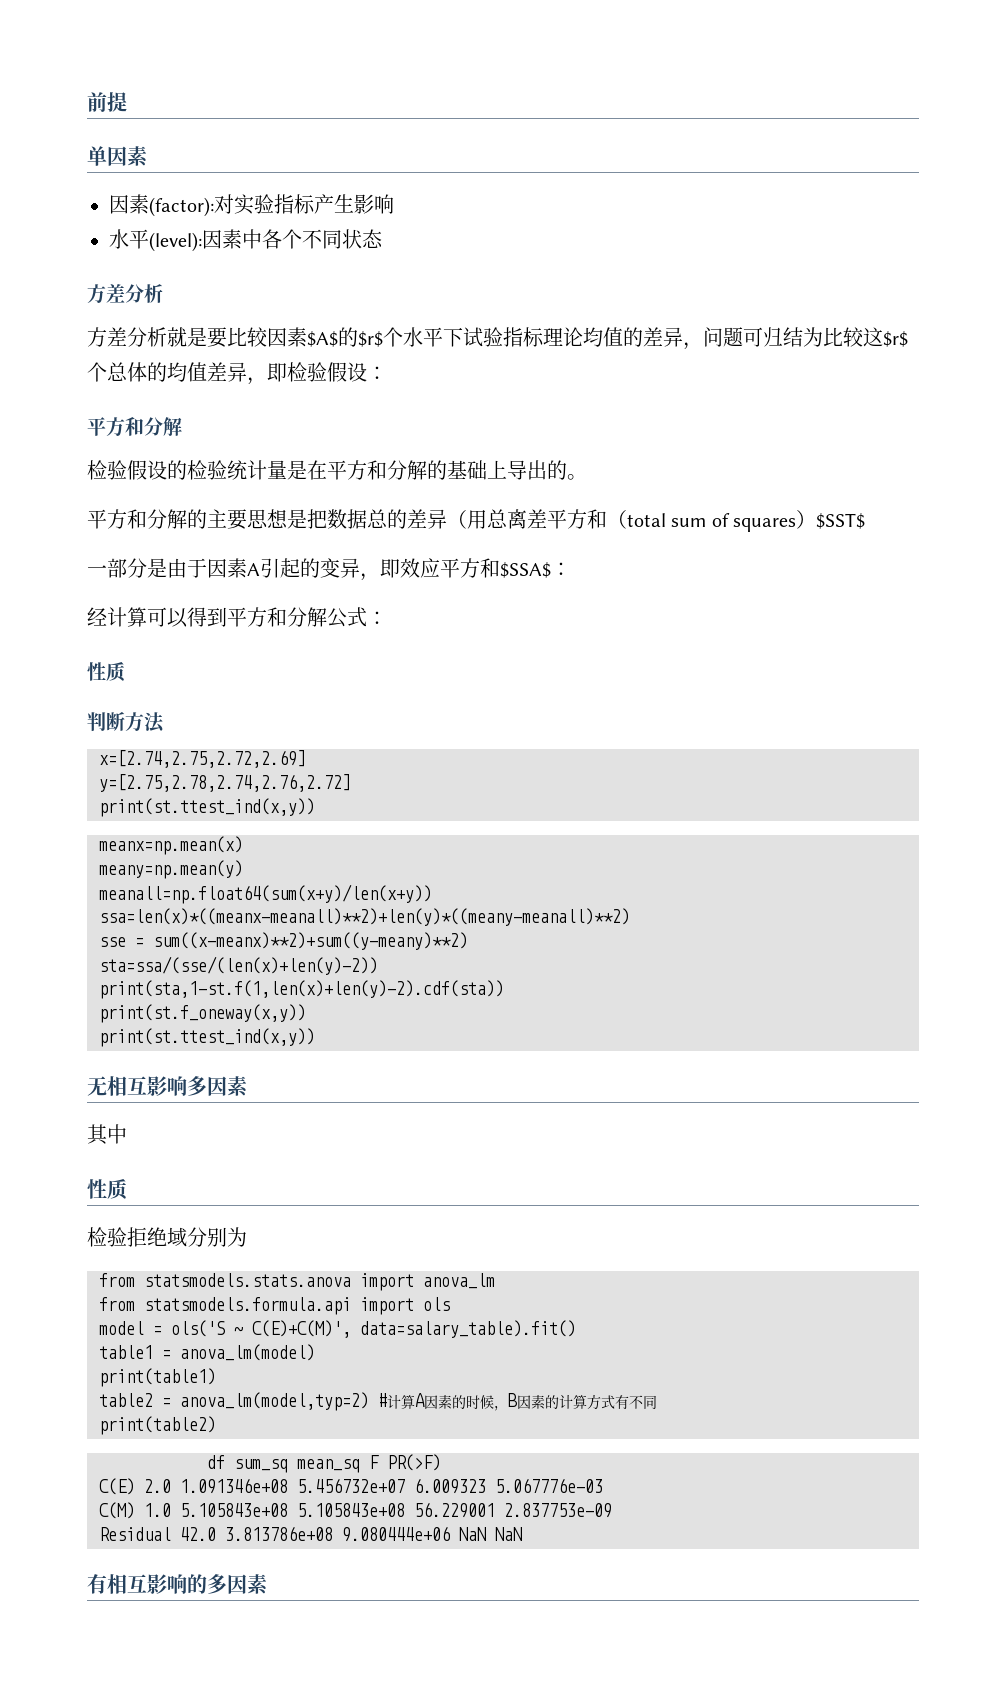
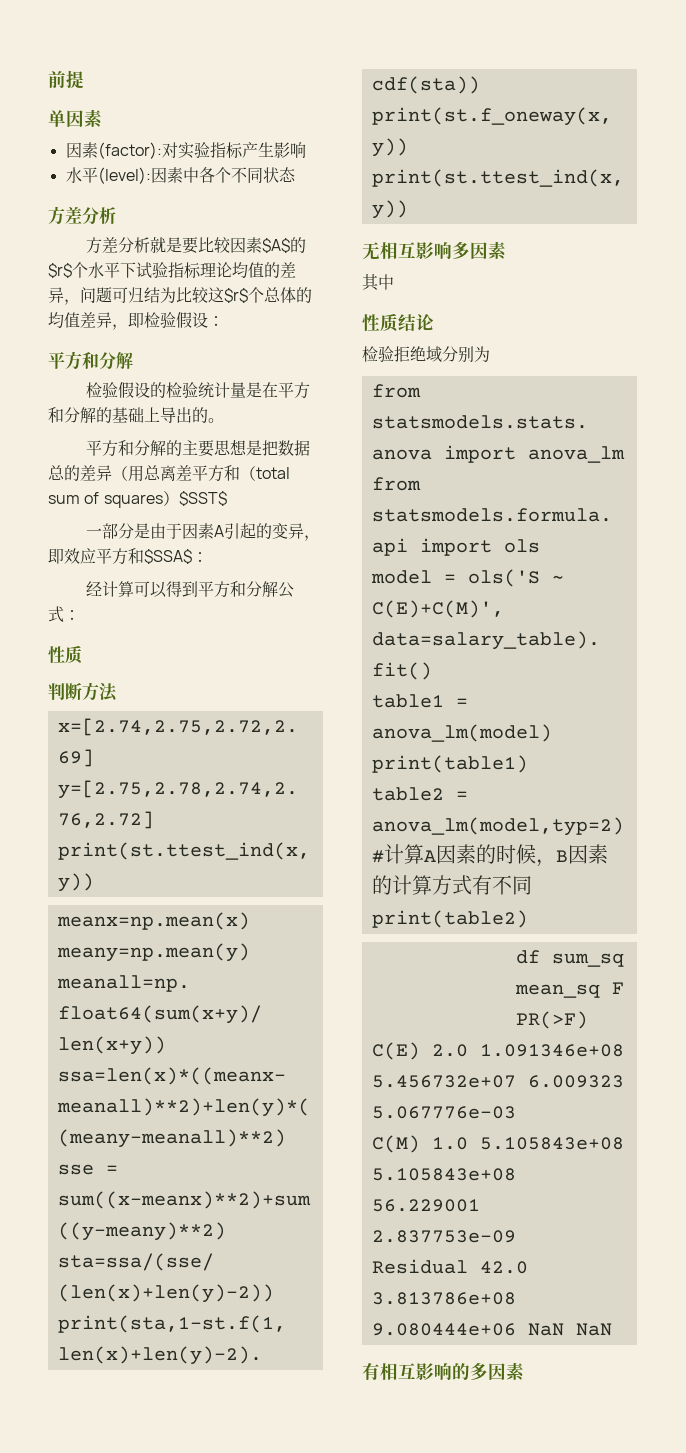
(127, 1189) none -> [398,314,434,332] 结论

